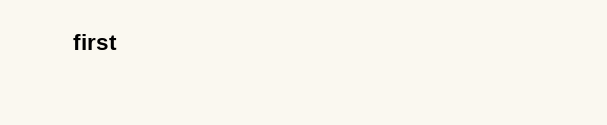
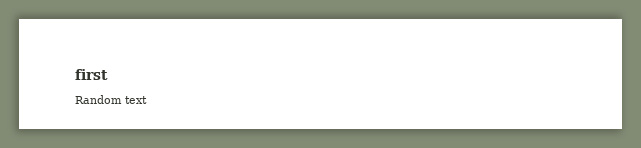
(117, 42) none -> [75,95,147,104] // Random text

